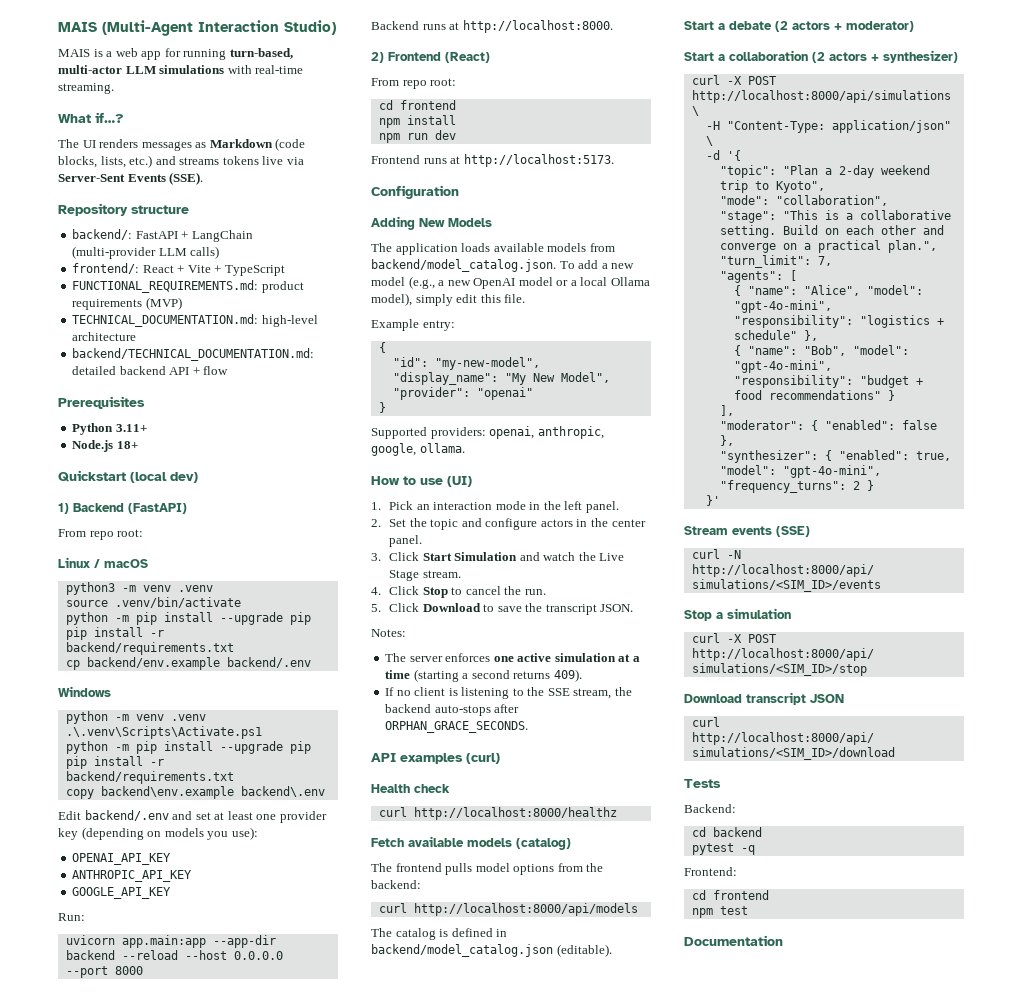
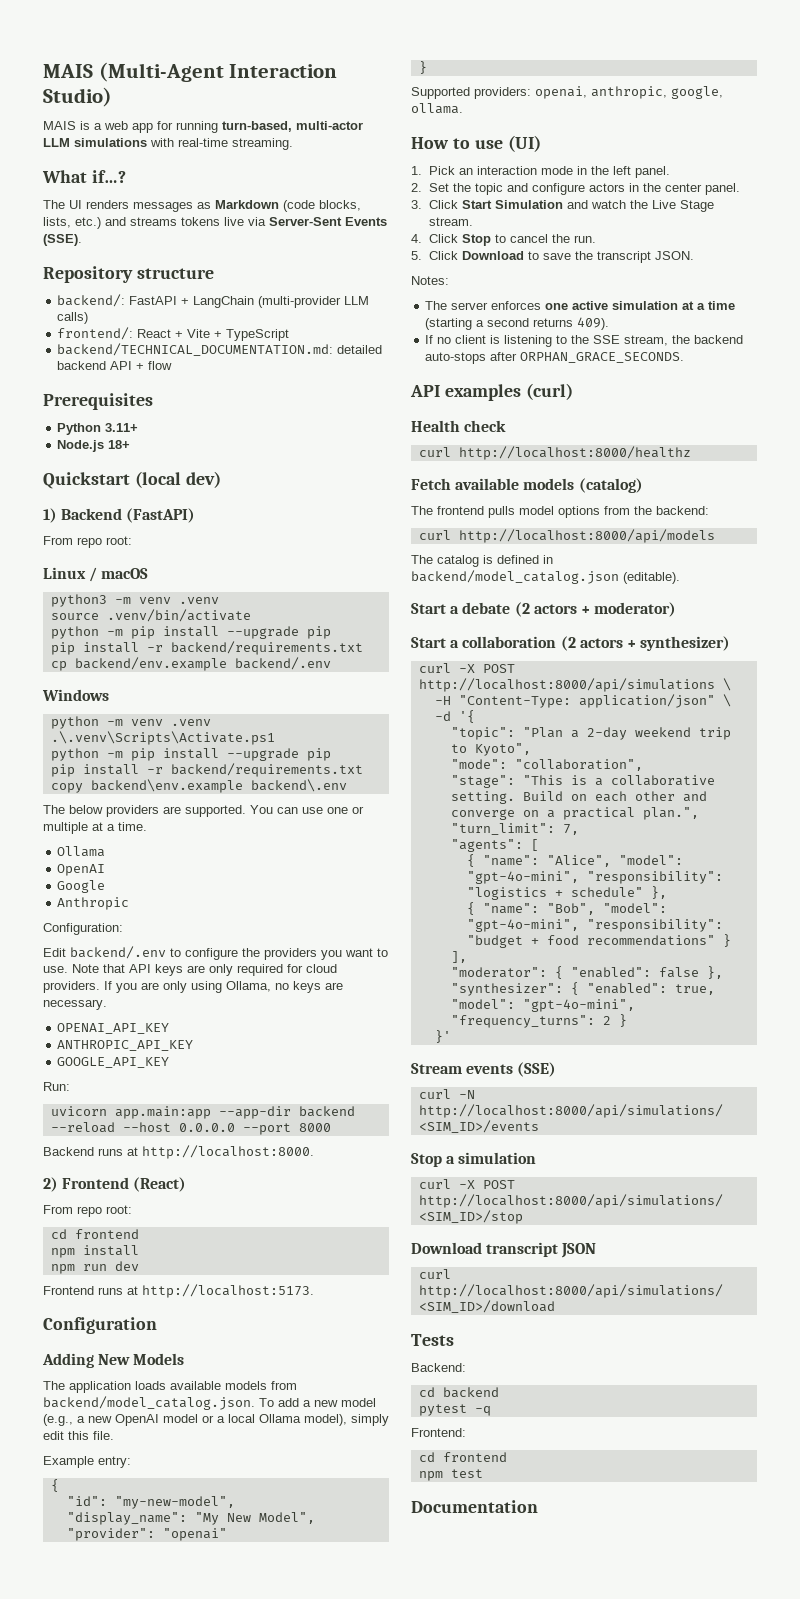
[72,280,304,293] [72,297,182,310] [72,314,318,327] [72,332,137,341] // FUNCTIONAL_REQUIREMENTS.md: product requirements (MVP) // TECHNICAL_DOCUMENTATION.md: high-level architecture -> (290, 335) none
[58,810,327,823] [58,827,258,840] Edit backend/.env and set at least one provider key (depending on models you use): -> [43,805,364,817] [43,822,147,834] [57,846,106,857] [57,864,106,876] [57,880,106,893] [57,897,130,910] [43,923,123,935] [43,946,388,960] [43,964,337,976] [43,981,343,993] [43,999,107,1010] The below providers are supported. You can use one or multiple at a time. // Ollama // OpenAI // Google // Anthropic // Configuration: // Edit backend/.env to configure the providers you want to use. Note that API keys are only required for cloud providers. If you are only using Ollama, no keys are necessary.

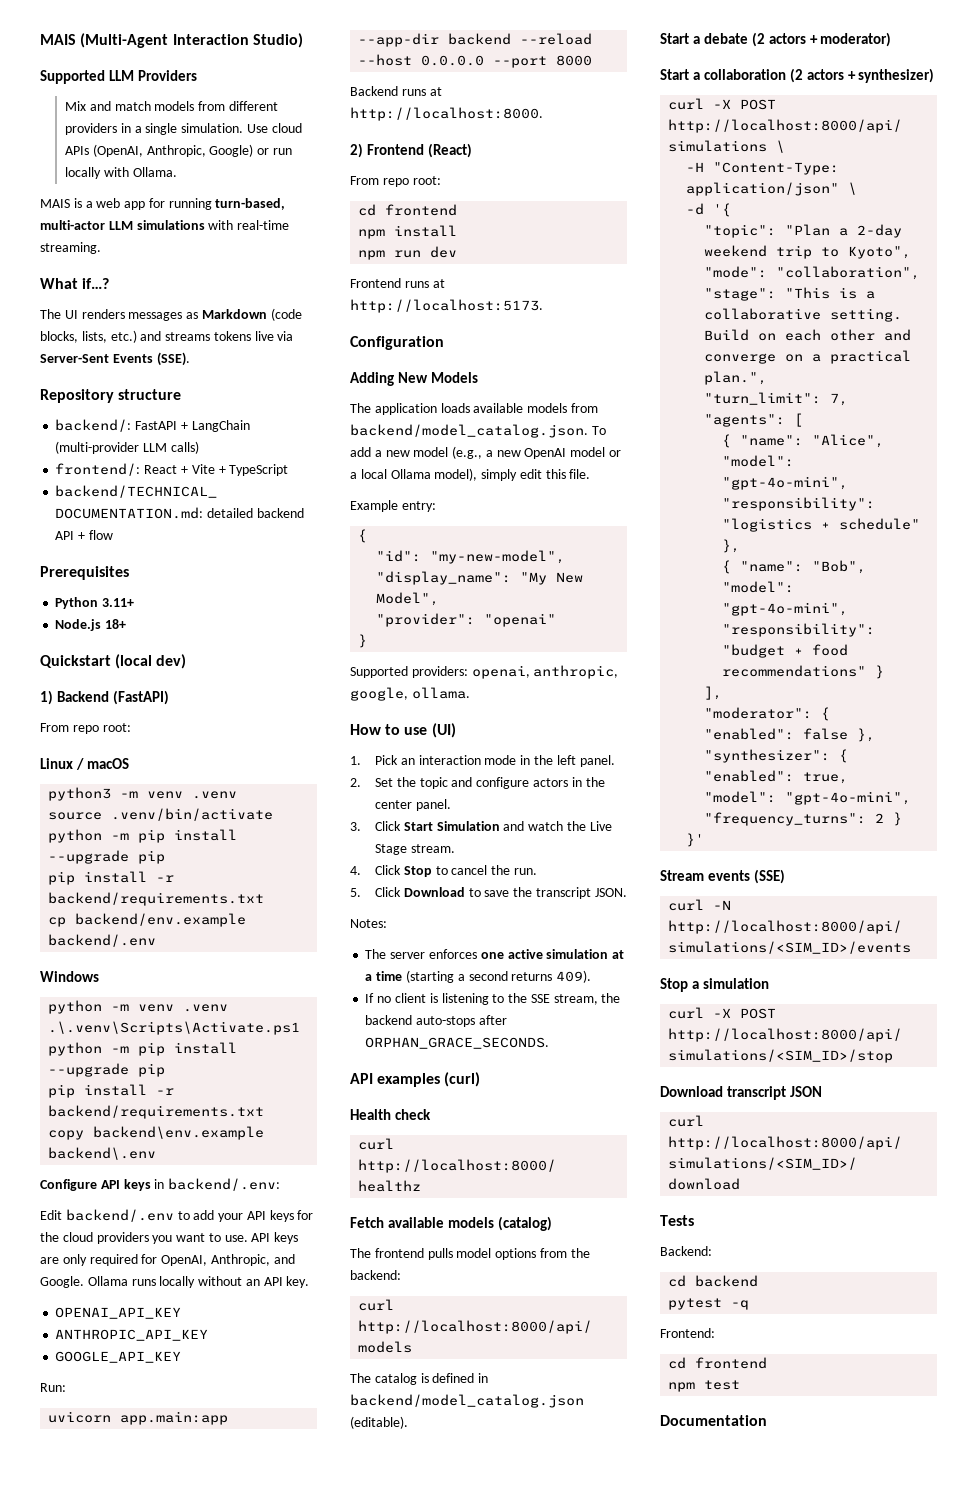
(112, 97) none -> [40,70,197,84] [65,101,279,111] [65,123,302,135] [65,144,293,157] [65,167,177,179] // Supported LLM Providers // Mix and match models from different providers in a single simulation. Use cloud APIs (OpenAI, Anthropic, Google) or run locally with Ollama.
[43,805,364,817] [43,822,147,834] [57,846,106,857] [57,864,106,876] [57,880,106,893] [57,897,130,910] [43,923,123,935] [43,946,260,960] The below providers are supported. You can use one or multiple at a time. // Ollama // OpenAI // Google // Anthropic // Configuration: // Edit backend/.env to configure the -> [40,1178,281,1191] [40,1209,314,1222] [40,1232,93,1242] Configure API keys in backend/.env: // Edit backend/.env to add your API keys for the cloud
[72,964,125,973] Note that -> (248, 1238) none
[306,964,337,973] [43,981,343,993] [43,999,107,1010] cloud providers. If you are only using Ollama, no keys are necessary. -> [161,1254,295,1266] [40,1276,310,1288] OpenAI, Anthropic, and Google. Ollama runs locally without an API key.

